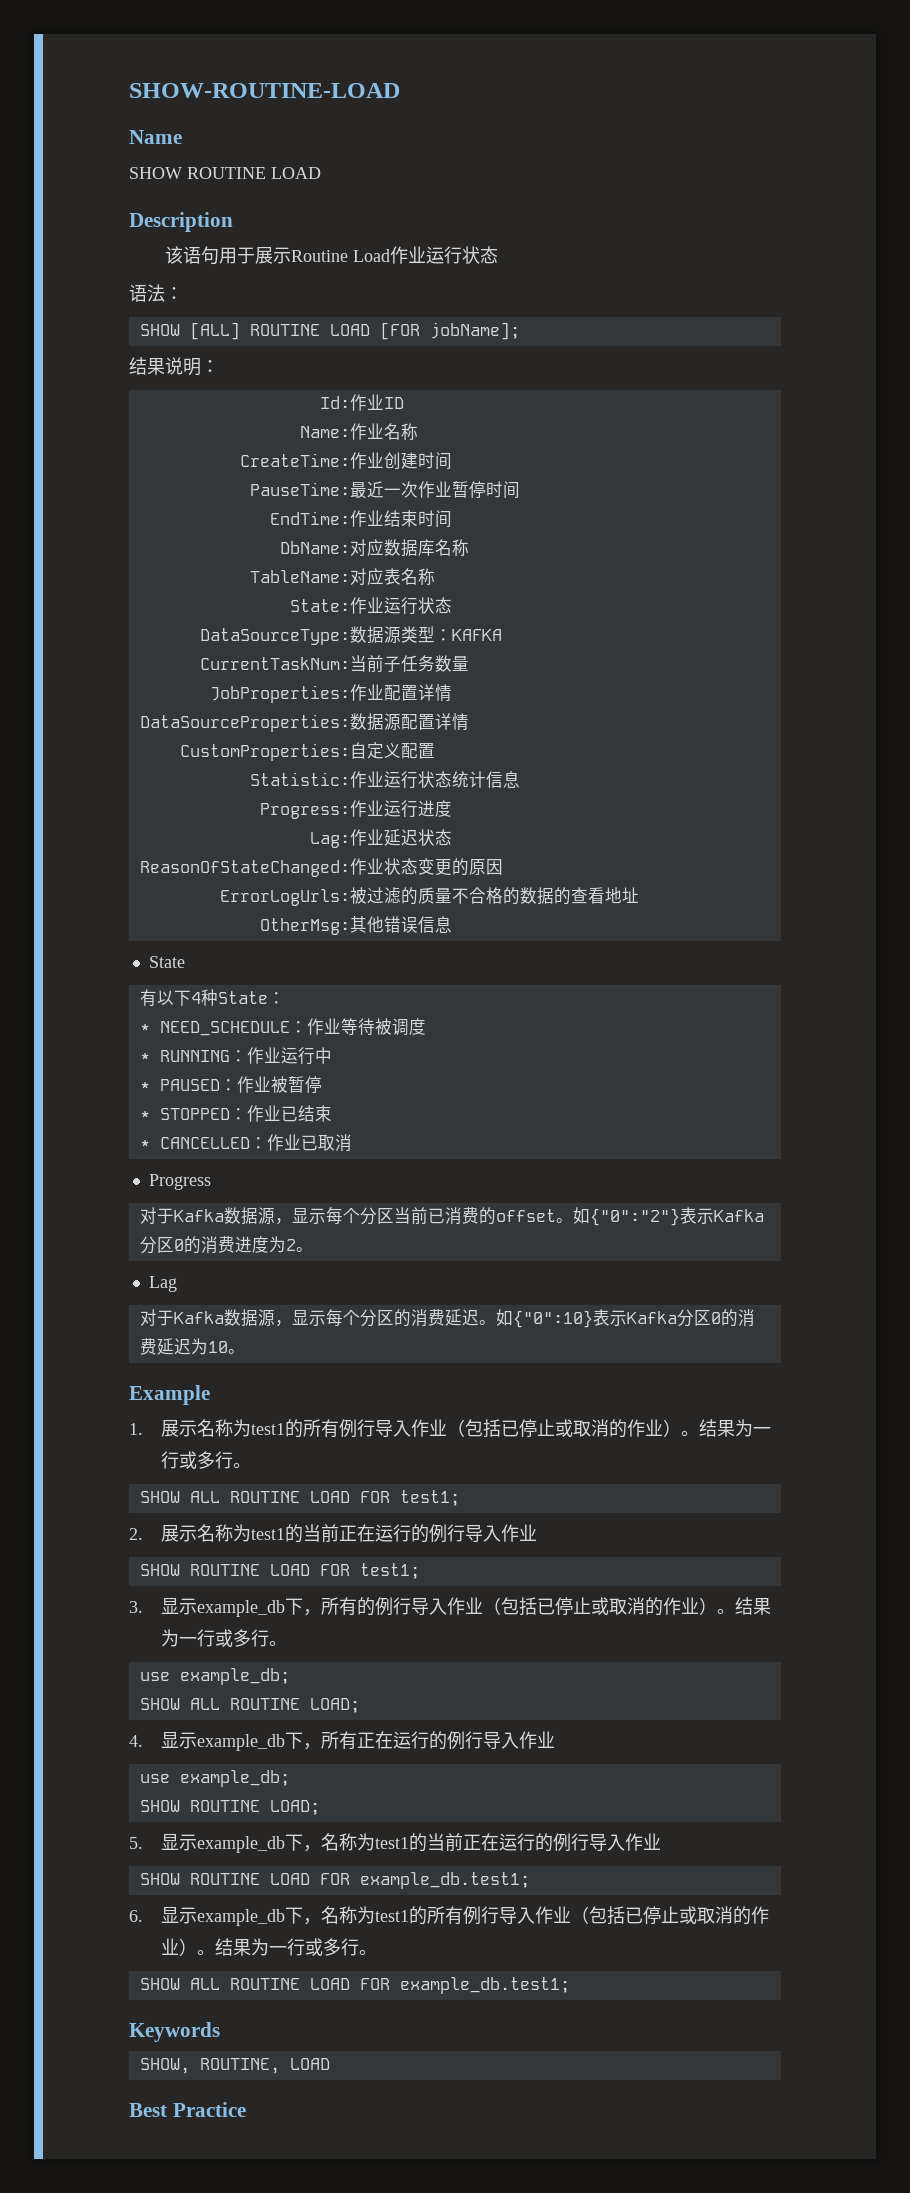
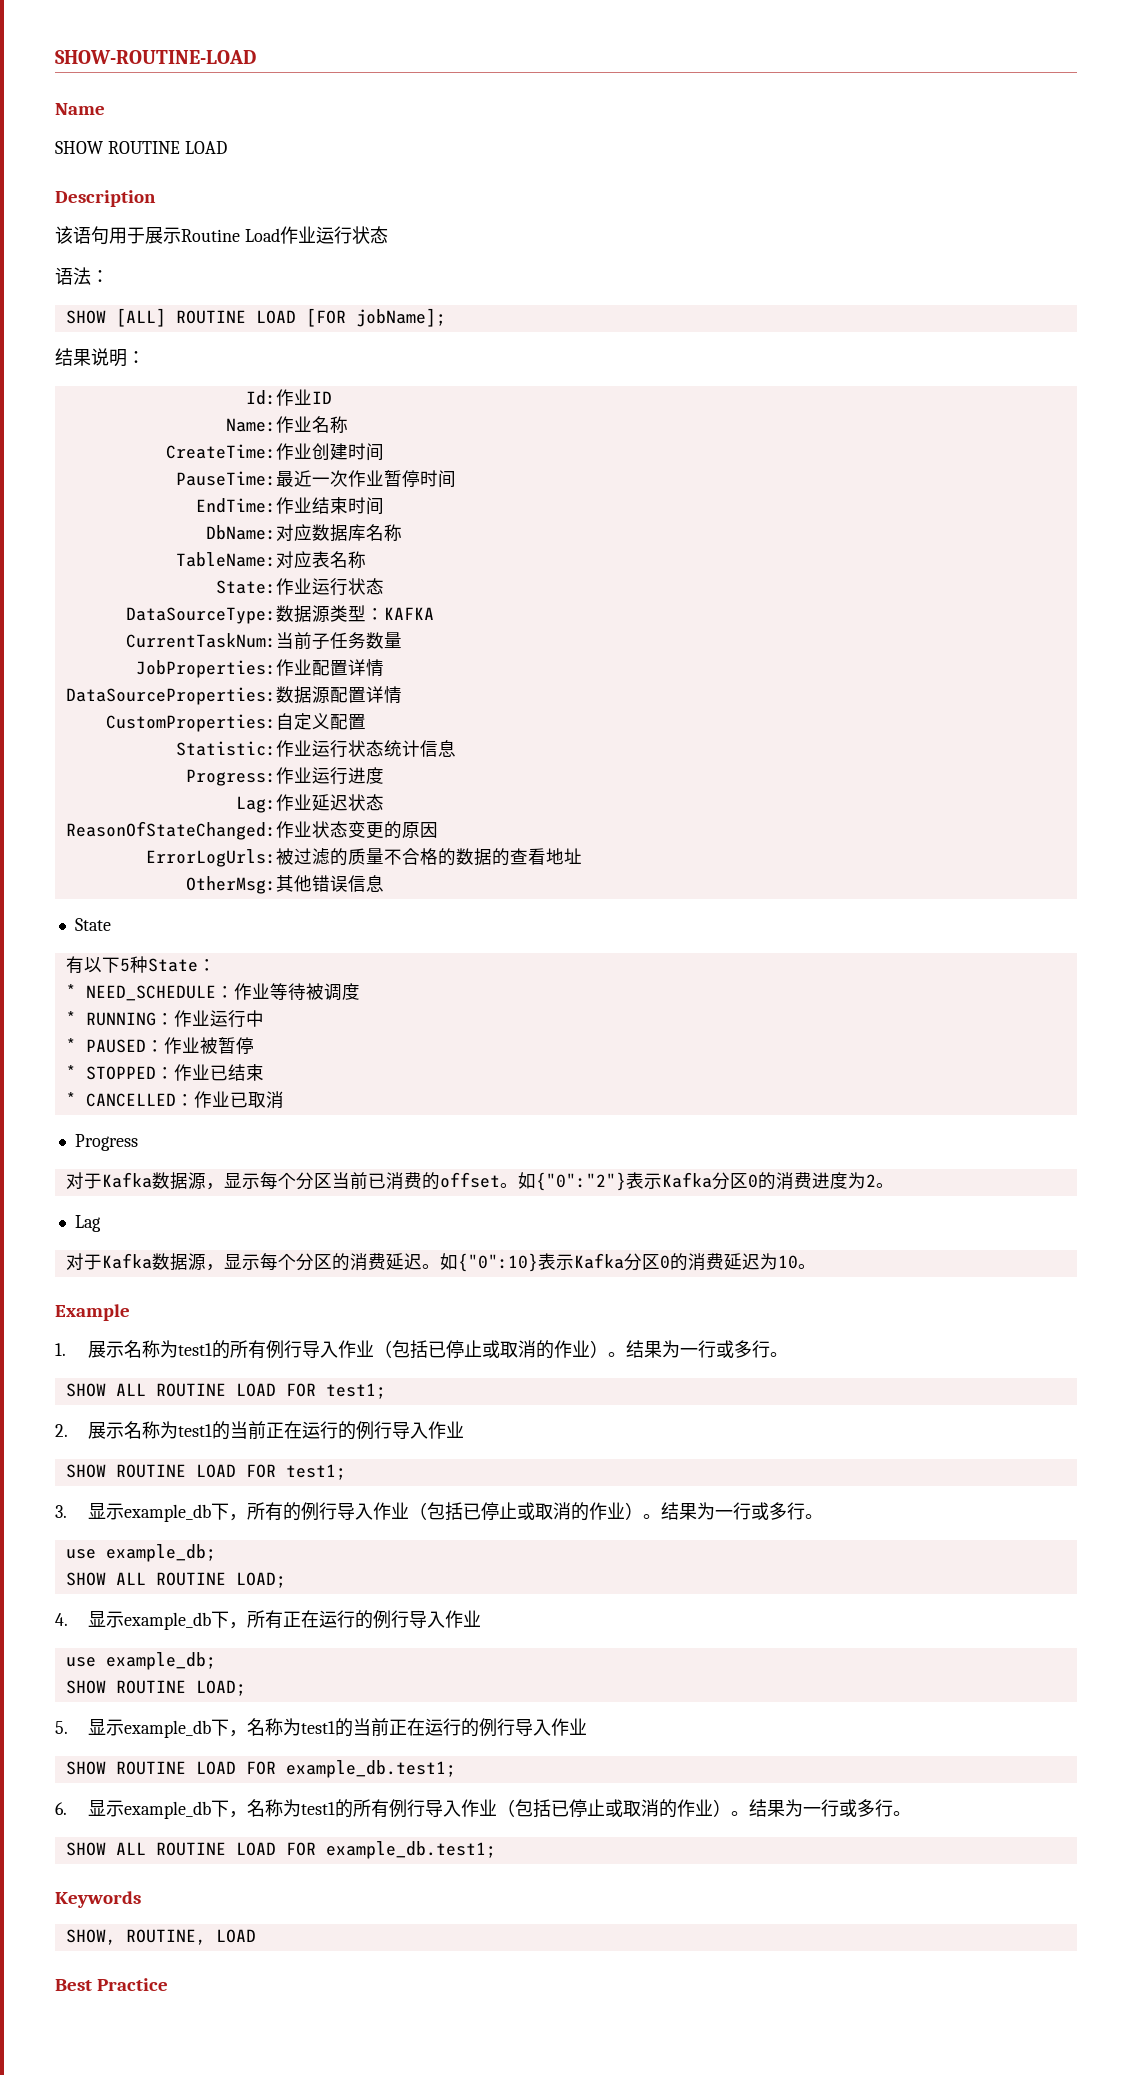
[190,992,201,1004] 4 -> [119,958,130,972] 5

